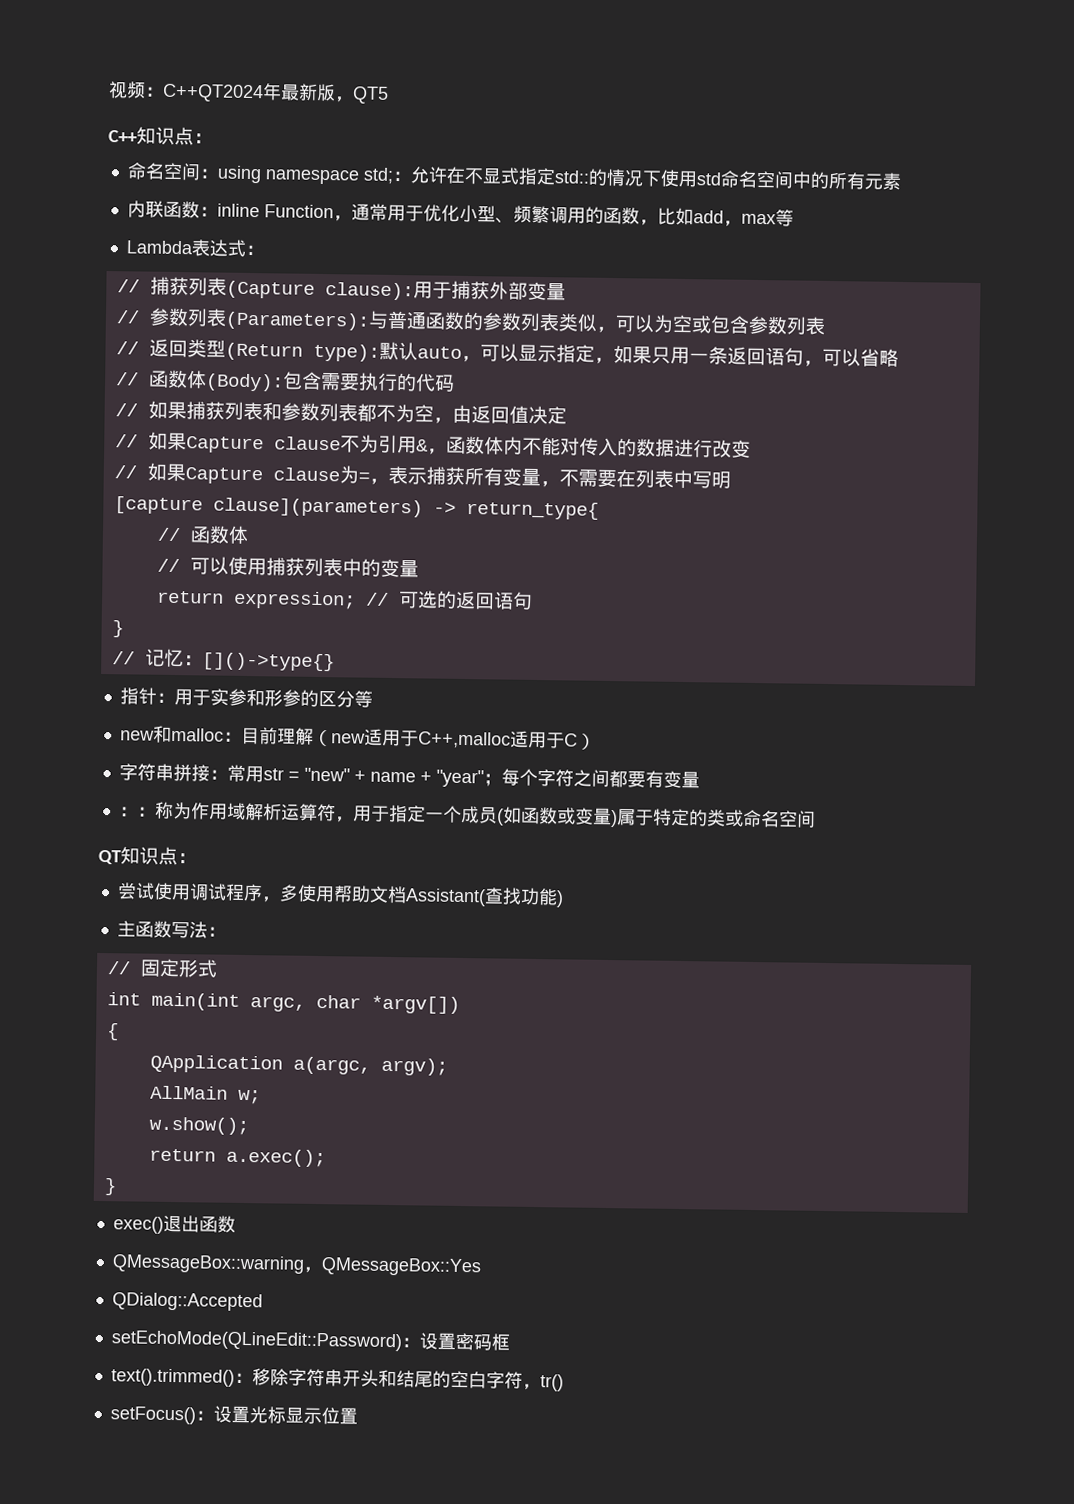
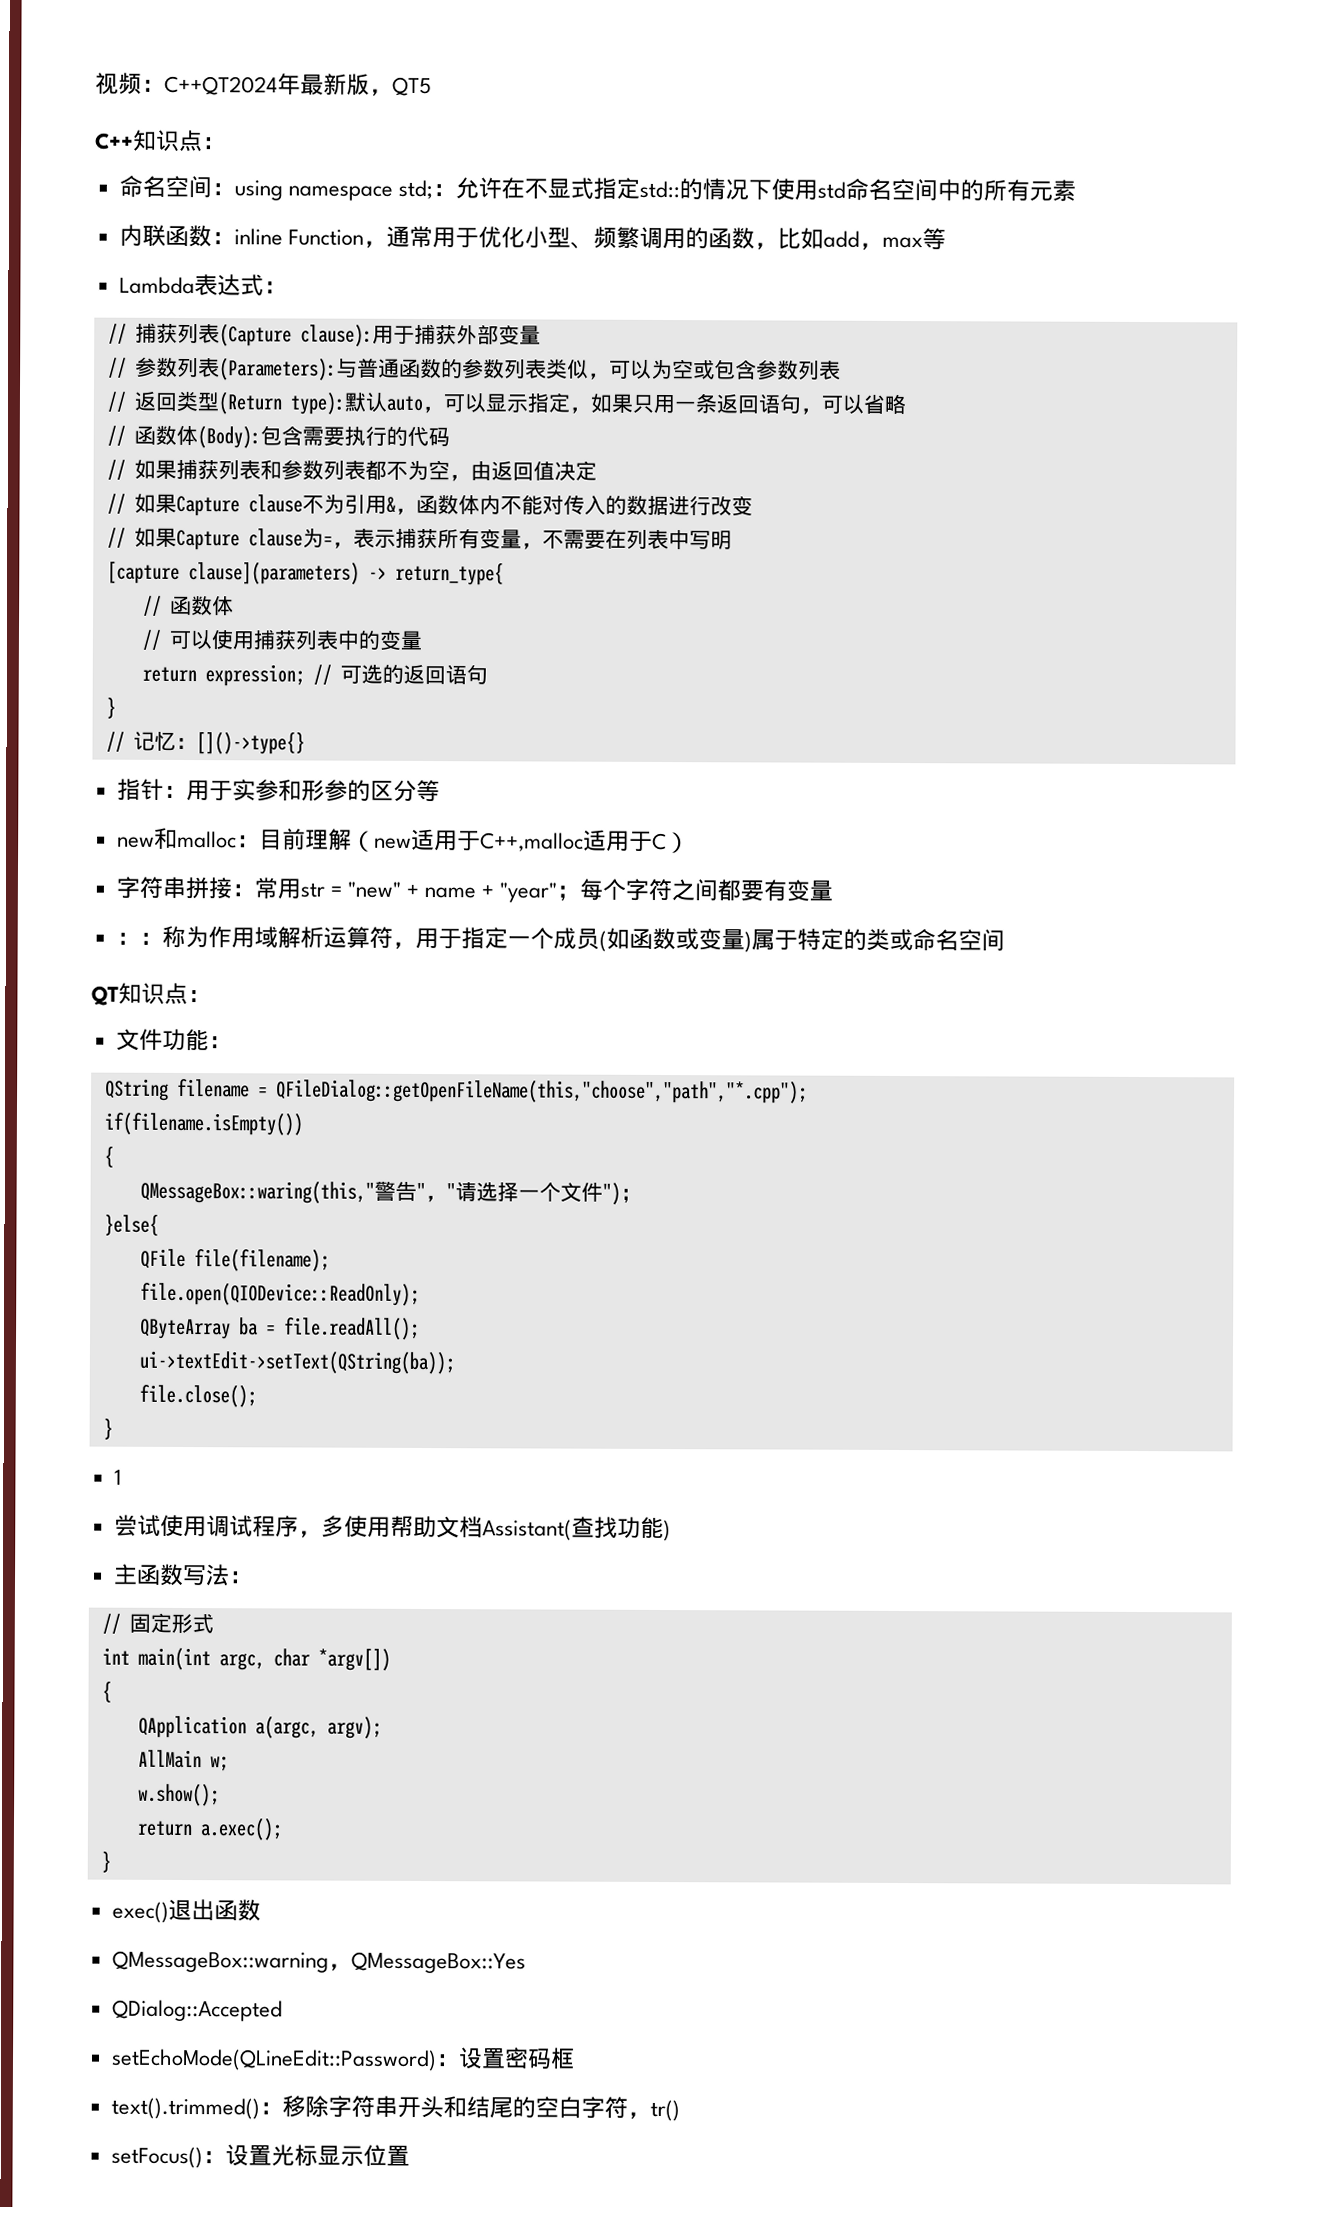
(197, 858) none -> [115,1028,232,1052] [104,1078,808,1104] [103,1112,303,1136] [103,1145,114,1168] [139,1180,642,1205] [103,1213,159,1236] [139,1248,330,1272] [139,1282,420,1306] [139,1317,420,1340] [138,1350,455,1375] [138,1384,257,1408] [102,1417,113,1440] [113,1469,122,1485] // 文件功能： // QString filename = QFileDialog::getOpenFileName(this,"choose","path","*.cpp"); // if(filename.isEmpty()) // { // QMessageBox::waring(this,"警告"，"请选择一个文件")； // }else{ // QFile file(filename); // file.open(QIODevice::ReadOnly); // QByteArray ba = file.readAll(); // ui->textEdit->setText(QString(ba)); // file.close(); // } // 1

